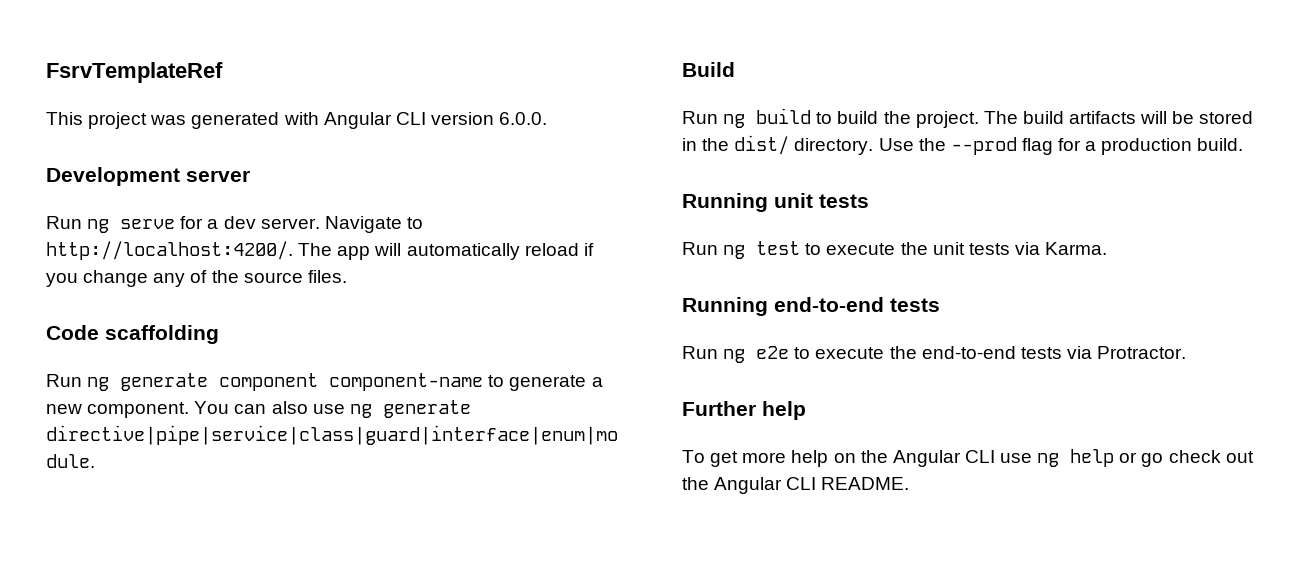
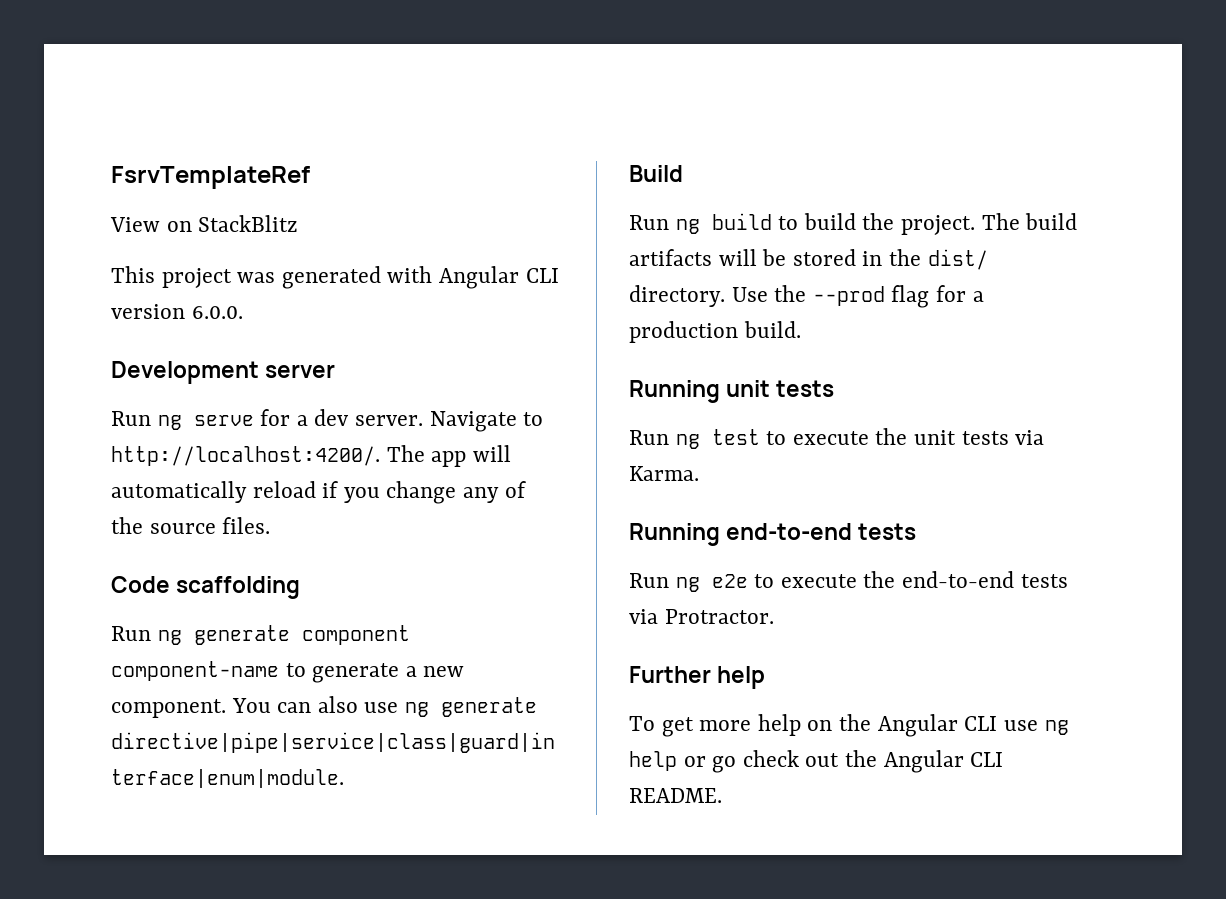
(223, 72) none -> [110,215,299,232] // View on StackBlitz

